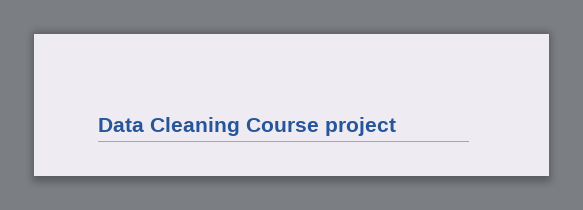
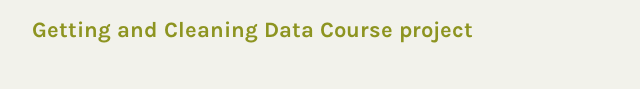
[98,117,240,136] Data Cleaning -> [32,21,314,43] Getting and Cleaning Data

